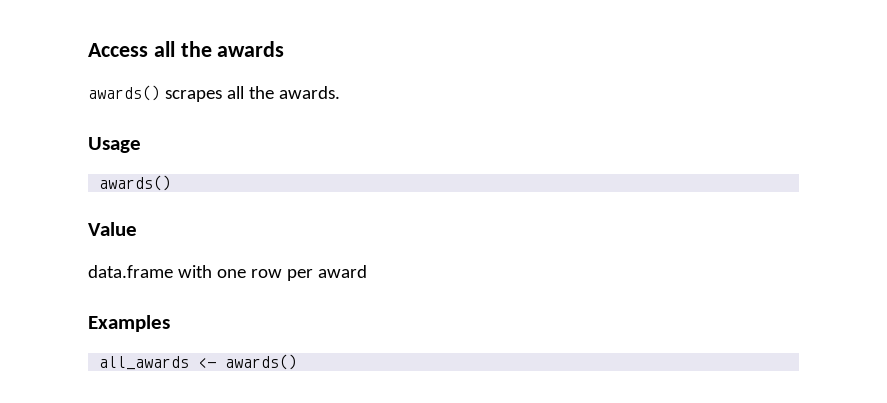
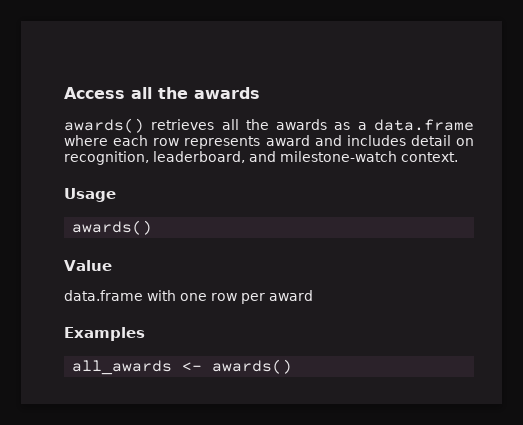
[164,86,340,102] scrapes all the awards. -> [151,119,474,131] [64,135,474,149] [64,151,458,165] retrieves all the awards as a data.frame where each row represents award and includes detail on recognition, leaderboard, and milestone-watch context.

